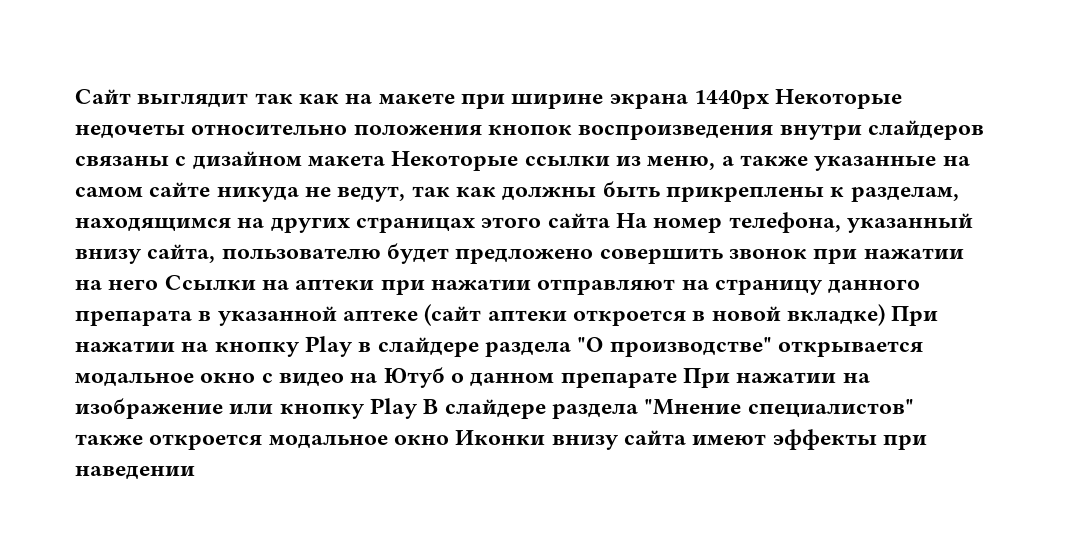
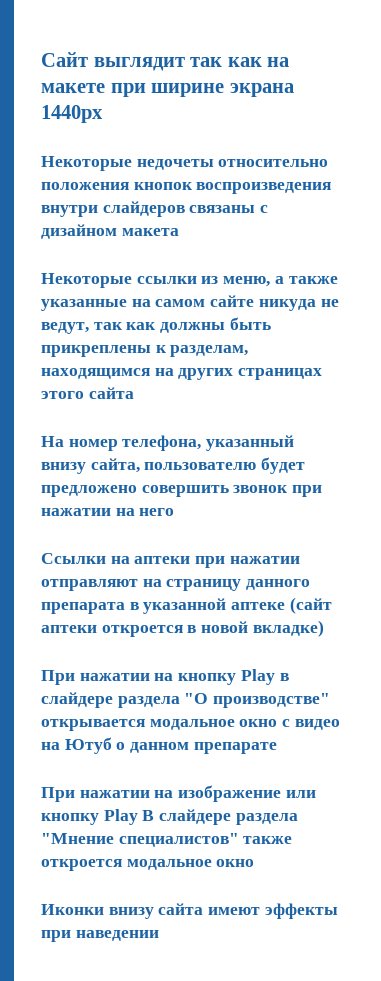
(770, 99) none -> (103, 114) //
(386, 160) none -> (179, 232) //
(610, 220) none -> (134, 393) //
(159, 284) none -> (175, 512) //
(886, 315) none -> (324, 628) //
(677, 380) none -> (277, 748) //
(450, 440) none -> (255, 863) //

